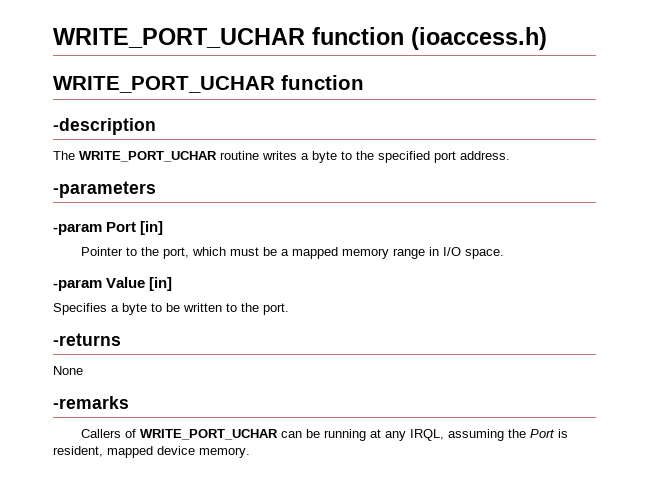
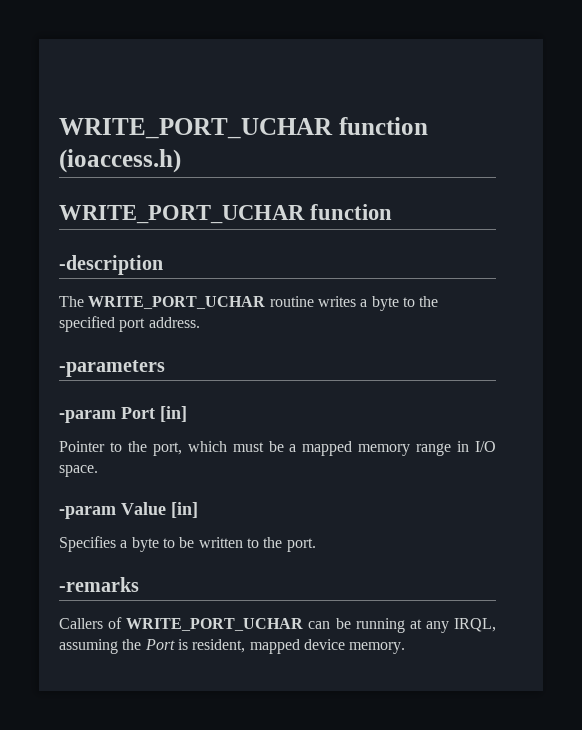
[53,333,121,346] [53,366,83,375] // -returns // None -> (316, 545) none

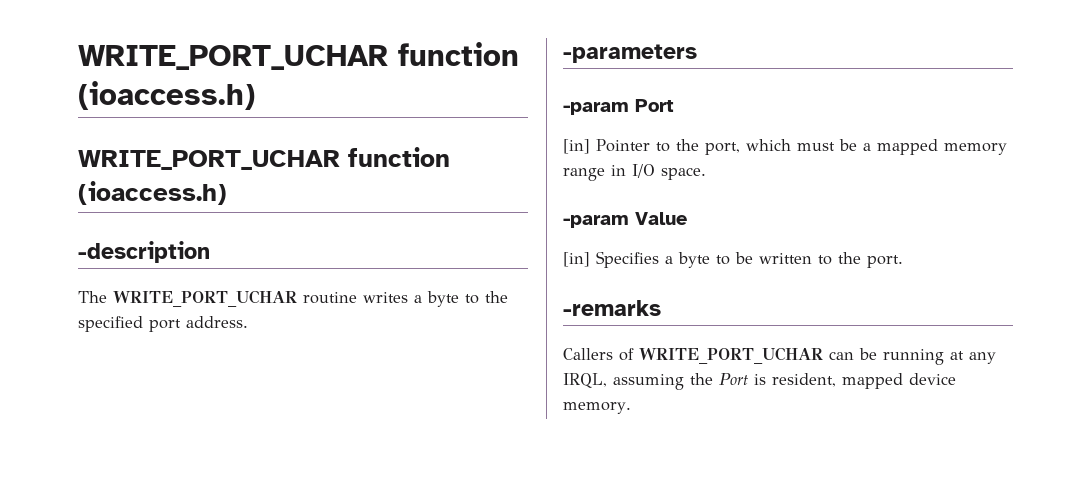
(393, 212) none -> [78,181,227,205] (ioaccess.h)
[160,406,187,422] [in] // -> [563,139,590,154] // [in]
[171,502,198,518] [in] // -> [563,252,590,267] // [in]

